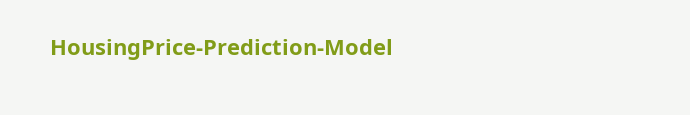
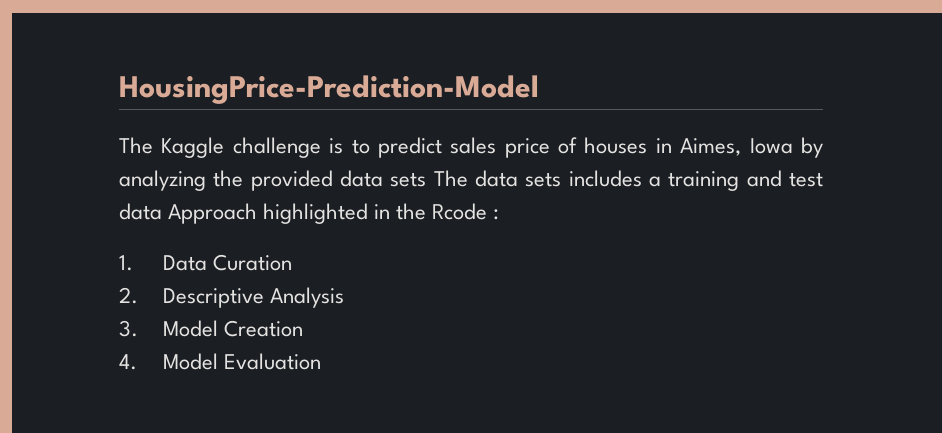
(393, 49) none -> [119,137,823,158] [119,170,823,191] [119,203,500,224] [119,254,293,271] [119,287,345,308] [119,320,304,337] [119,353,322,370] // The Kaggle challenge is to predict sales price of houses in Aimes, Iowa by analyzing the provided data sets The data sets includes a training and test data Approach highlighted in the Rcode : // 1. Data Curation // 2. Descriptive Analysis // 3. Model Creation // 4. Model Evaluation

